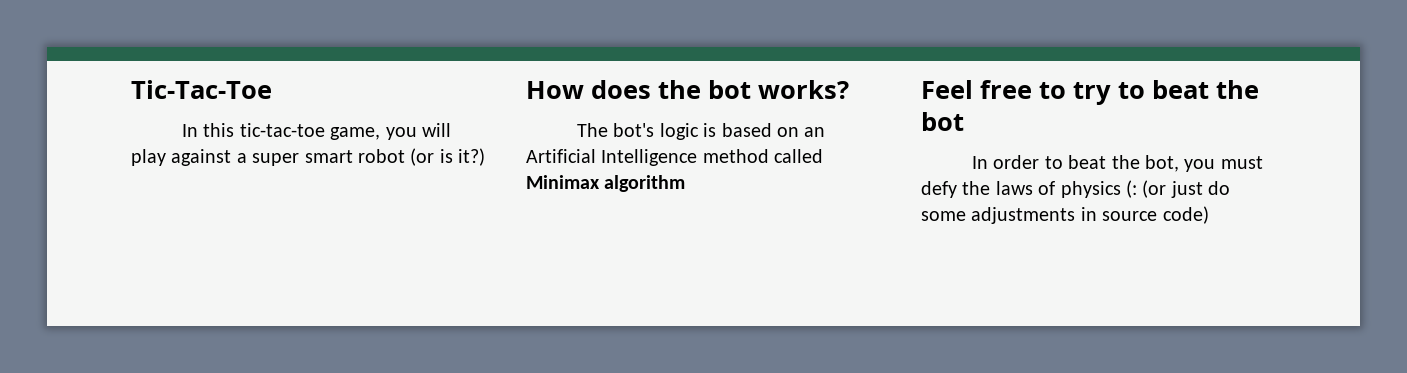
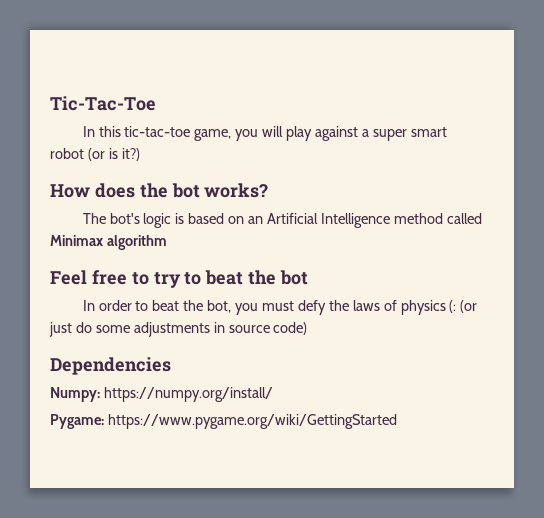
(1209, 215) none -> [50,357,171,375] [50,387,273,402] [50,414,397,429] // Dependencies // Numpy: https://numpy.org/install/ // Pygame: https://www.pygame.org/wiki/GettingStarted

